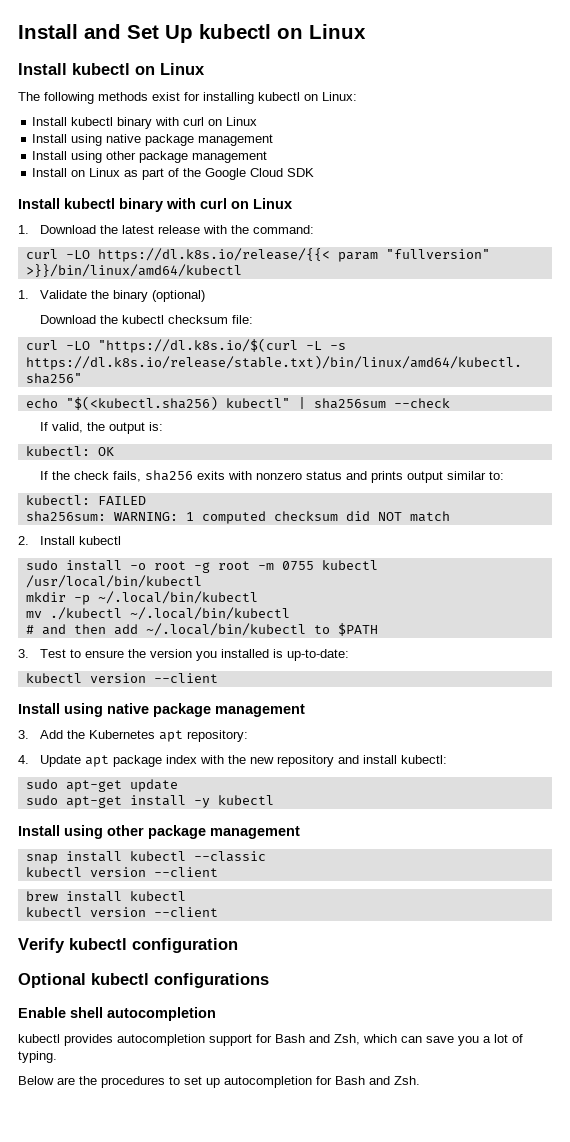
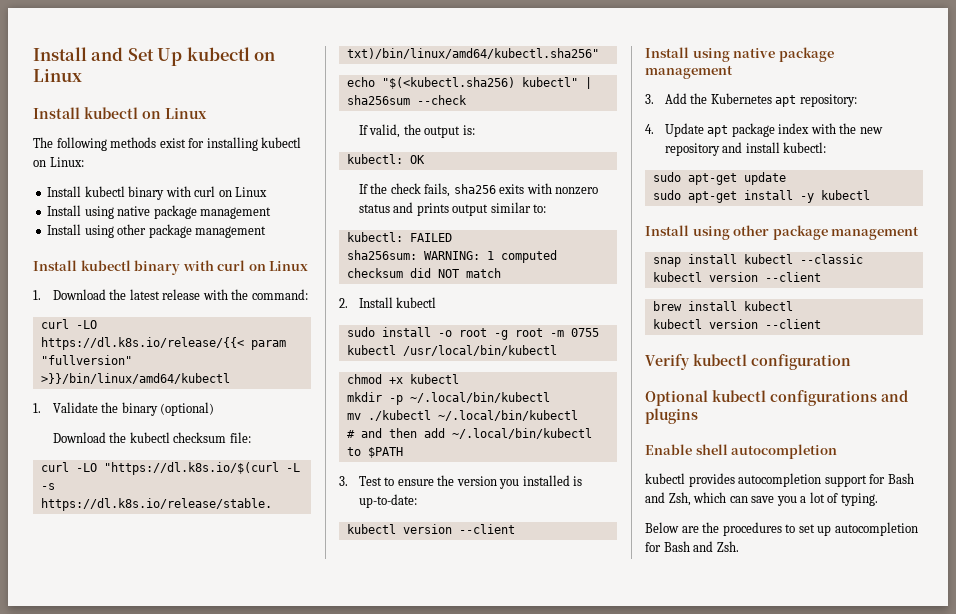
[32,168,315,180] // Install on Linux as part of the Google Cloud SDK -> (267, 232) none
(202, 581) none -> [346,374,459,384] // chmod +x kubectl
(269, 980) none -> [881,390,908,402] [645,408,698,424] and plugins

